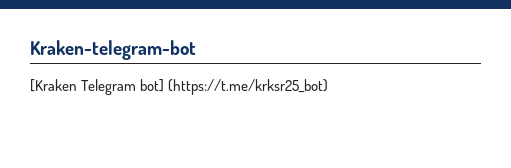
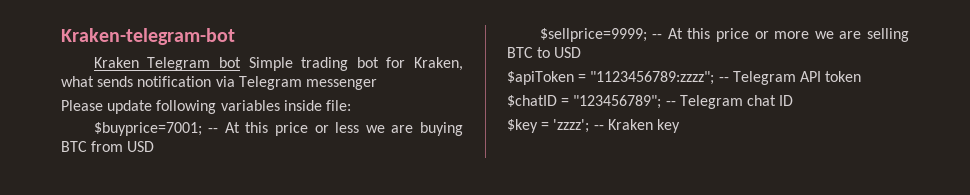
[30,79,329,95] [Kraken Telegram bot] (https://t.me/krksr25_bot) -> [93,57,463,71] [61,76,377,90] [61,100,351,114] [93,122,464,136] [61,141,155,152] [539,28,909,42] [507,47,582,58] [507,71,862,85] [507,95,794,109] [507,119,680,133] Kraken Telegram bot Simple trading bot for Kraken, what sends notification via Telegram messenger // Please update following variables inside file: // $buyprice=7001; -- At this price or less we are buying BTC from USD // $sellprice=9999; -- At this price or more we are selling BTC to USD // $apiToken = "1123456789:zzzz"; -- Telegram API token // $chatID = "123456789"; -- Telegram chat ID // $key = 'zzzz'; -- Kraken key

